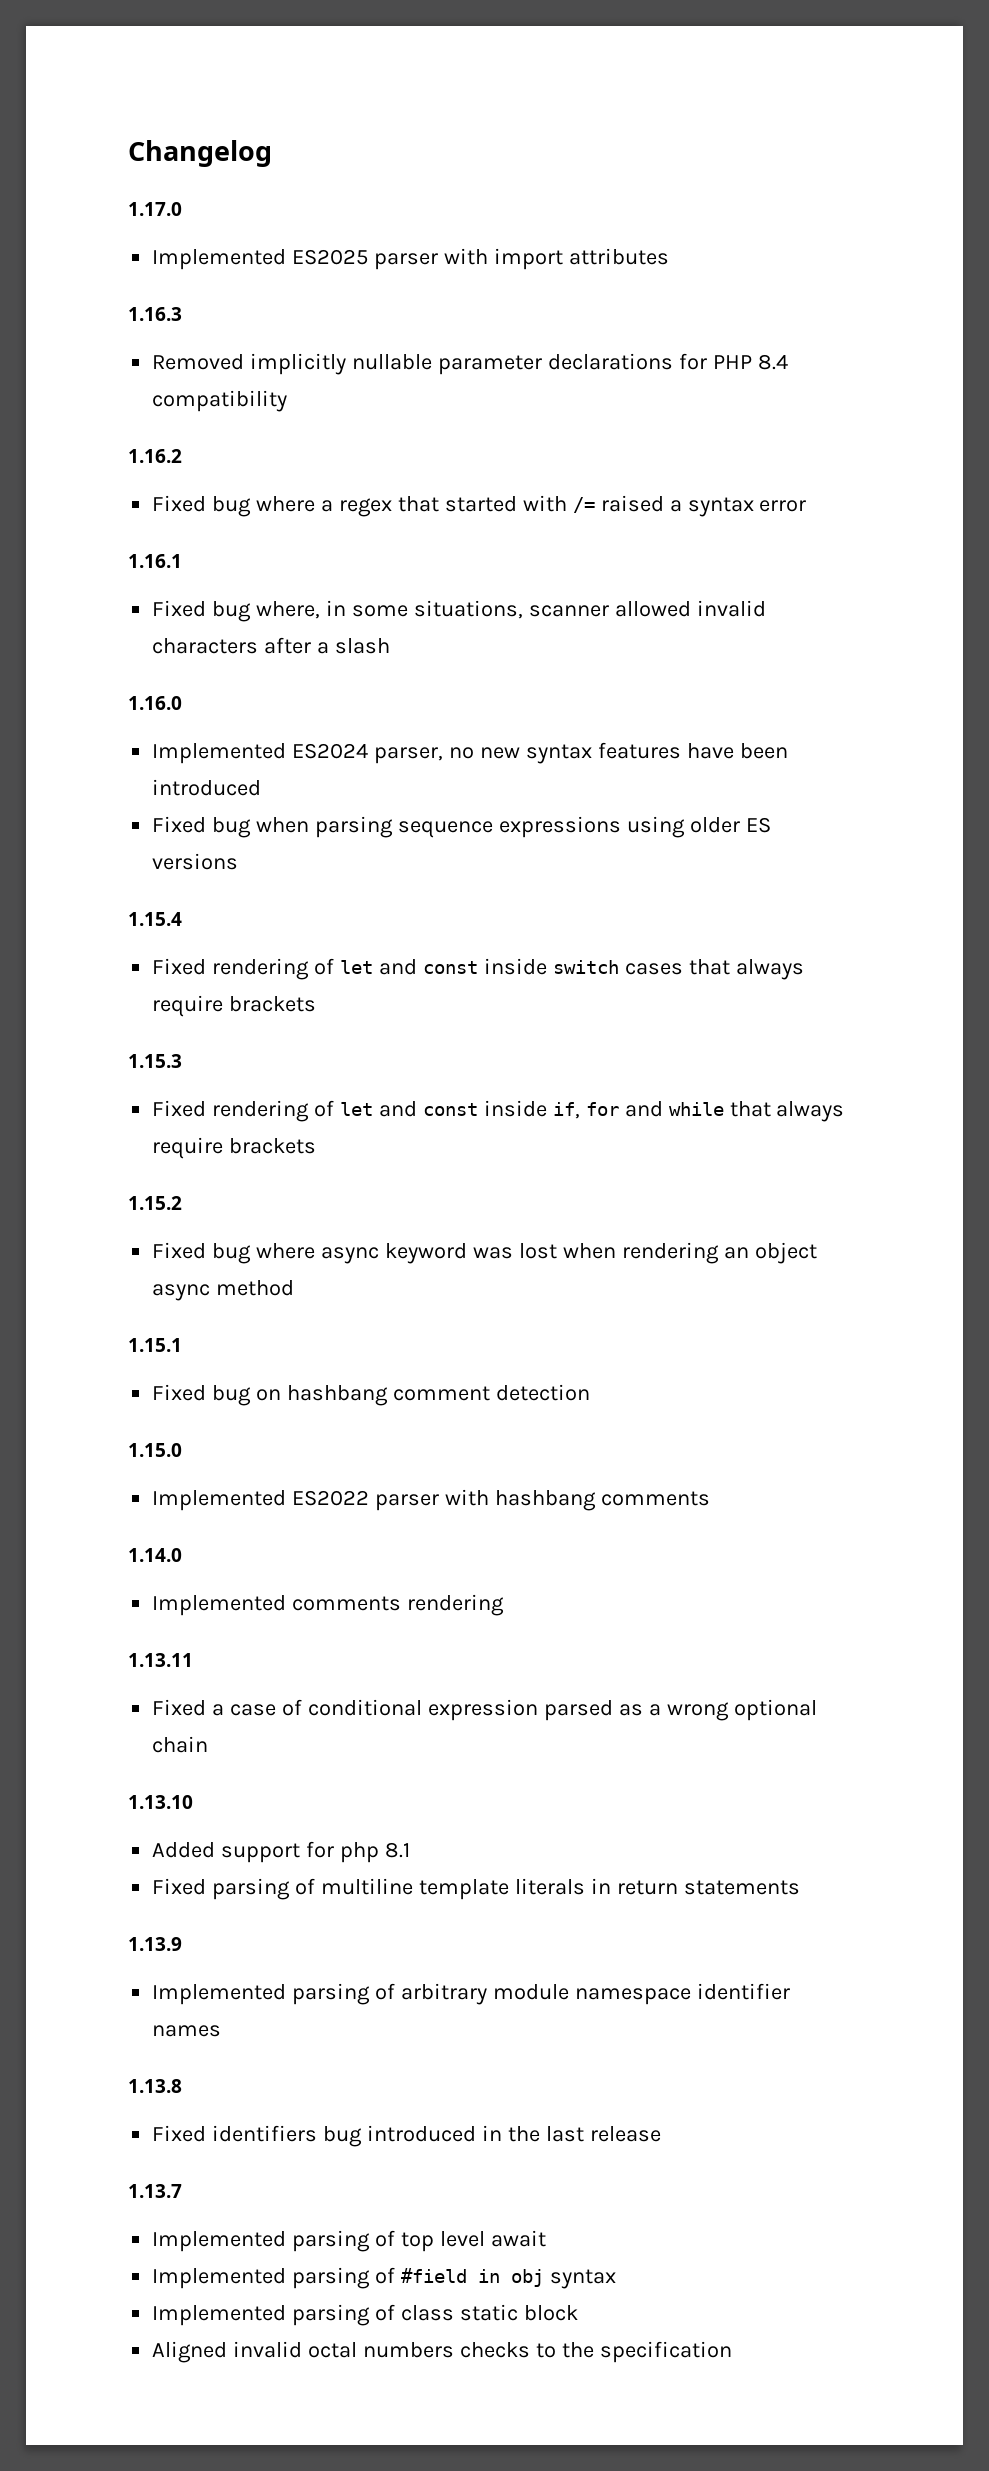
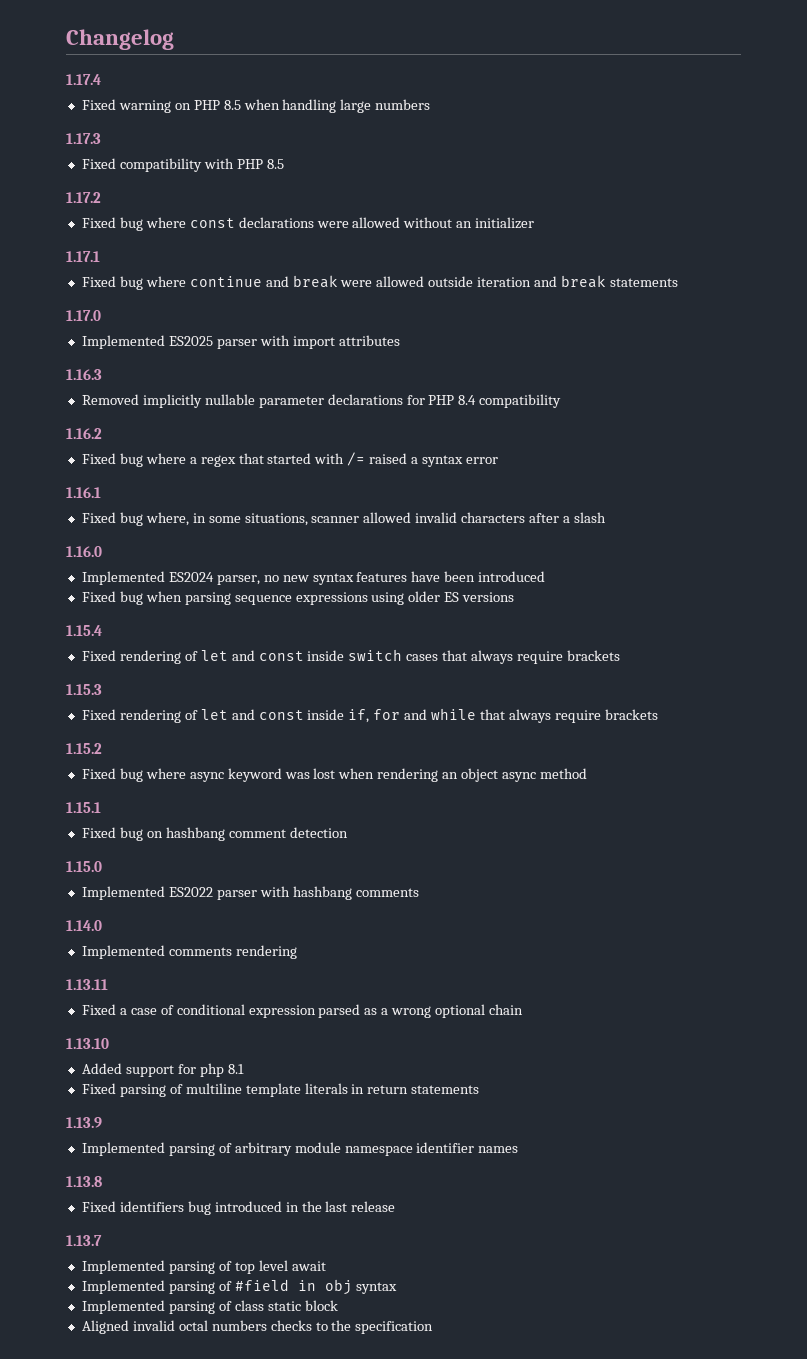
(272, 153) none -> [66,74,101,85] [81,99,431,113] [66,133,101,144] [81,158,284,172] [66,192,101,203] [81,217,535,231] [66,251,100,262] [81,275,678,290] // 1.17.4 // Fixed warning on PHP 8.5 when handling large numbers // 1.17.3 // Fixed compatibility with PHP 8.5 // 1.17.2 // Fixed bug where const declarations were allowed without an initializer // 1.17.1 // Fixed bug where continue and break were allowed outside iteration and break statements

